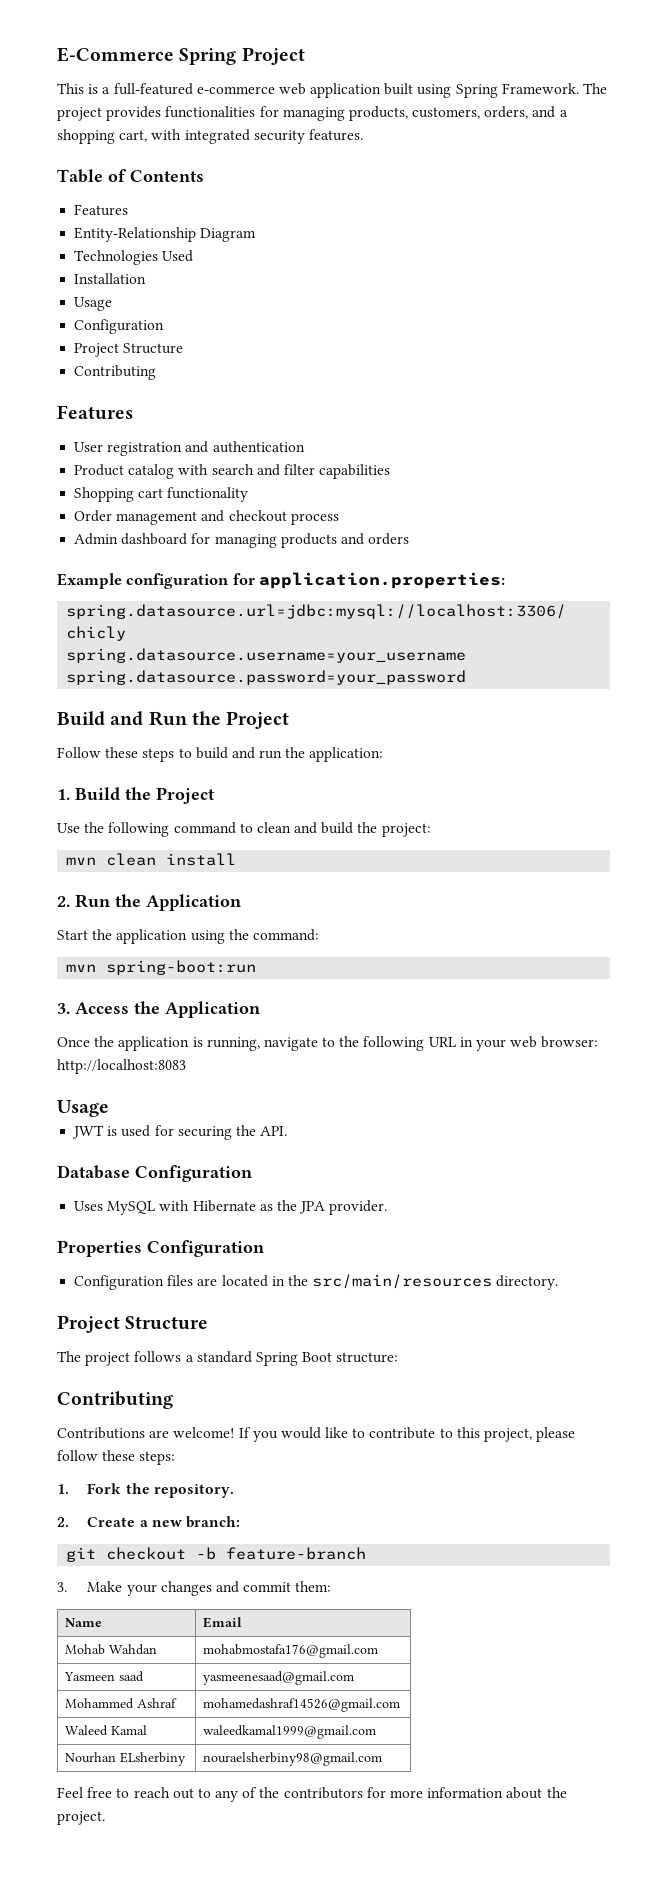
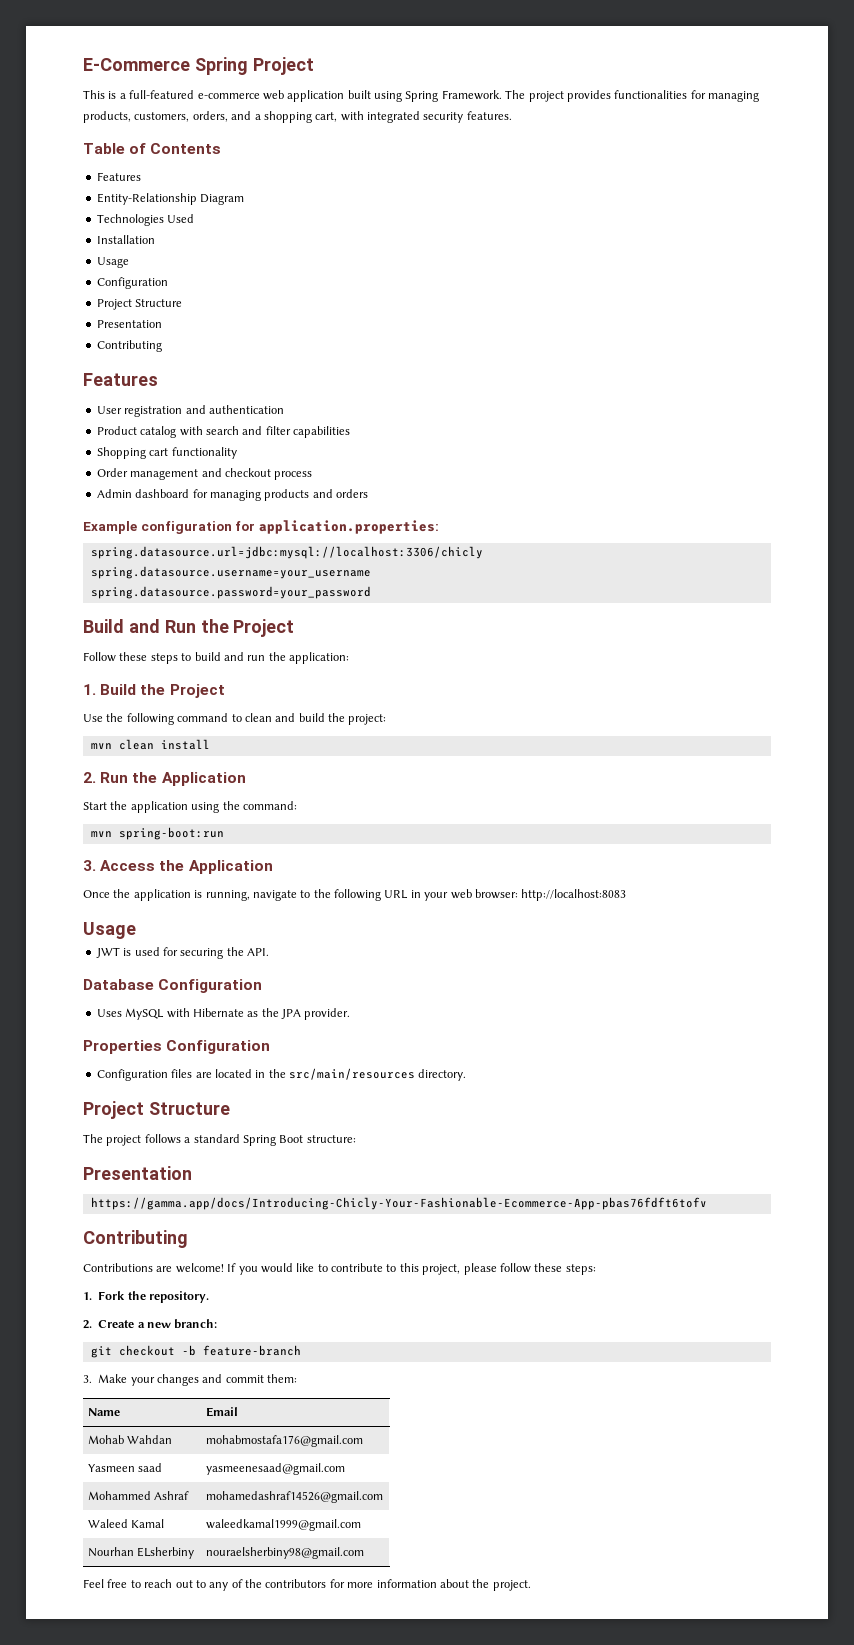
(184, 348) none -> [96,320,162,328] // Presentation
(399, 1357) none -> [83,1166,192,1180] [90,1197,707,1210] // Presentation // https://gamma.app/docs/Introducing-Chicly-Your-Fashionable-Ecommerce-App-pbas76fdft6tofv

